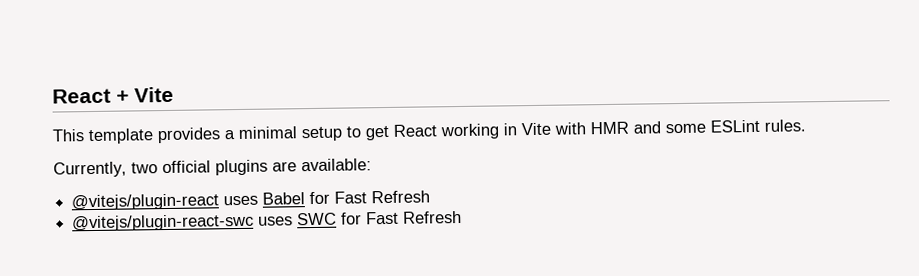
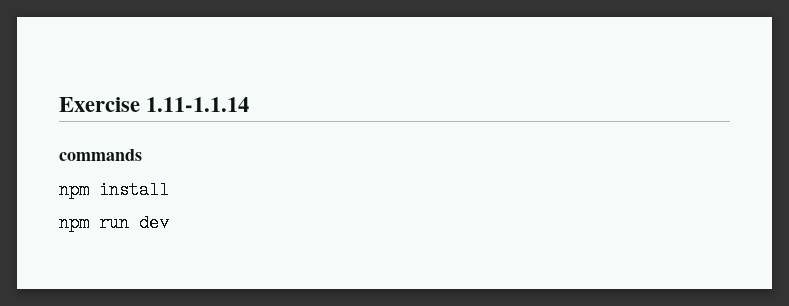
[52,86,174,104] [52,119,806,145] [53,158,372,178] [71,190,431,211] [72,210,463,232] React + Vite // This template provides a minimal setup to get React working in Vite with HMR and some ESLint rules. // Currently, two official plugins are available: // @vitejs/plugin-react uses Babel for Fast Refresh // @vitejs/plugin-react-swc uses SWC for Fast Refresh -> [59,97,250,112] [59,149,142,161] [59,181,169,199] [59,214,169,232] Exercise 1.11-1.1.14 // commands // npm install // npm run dev

